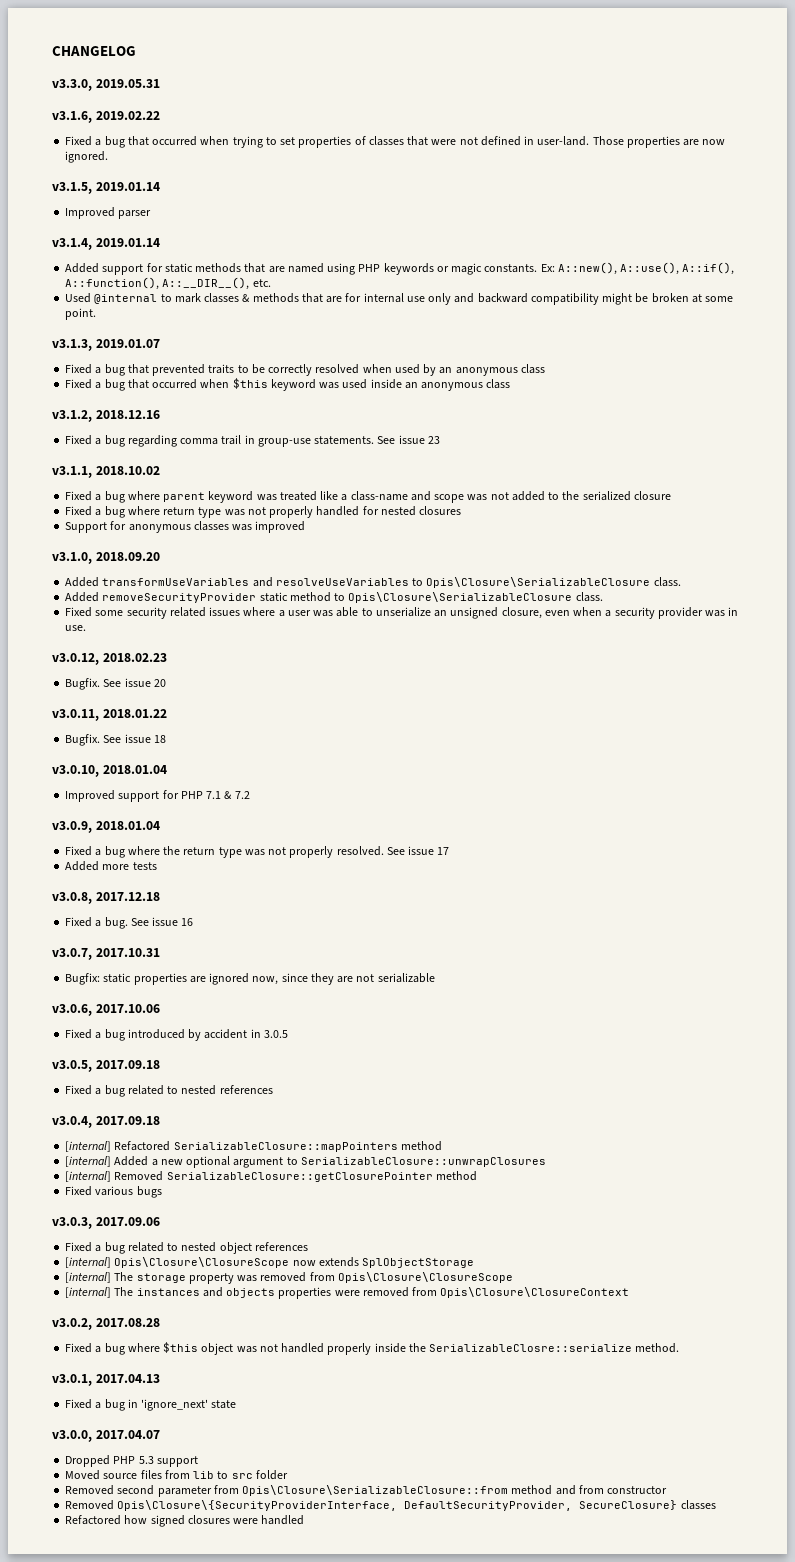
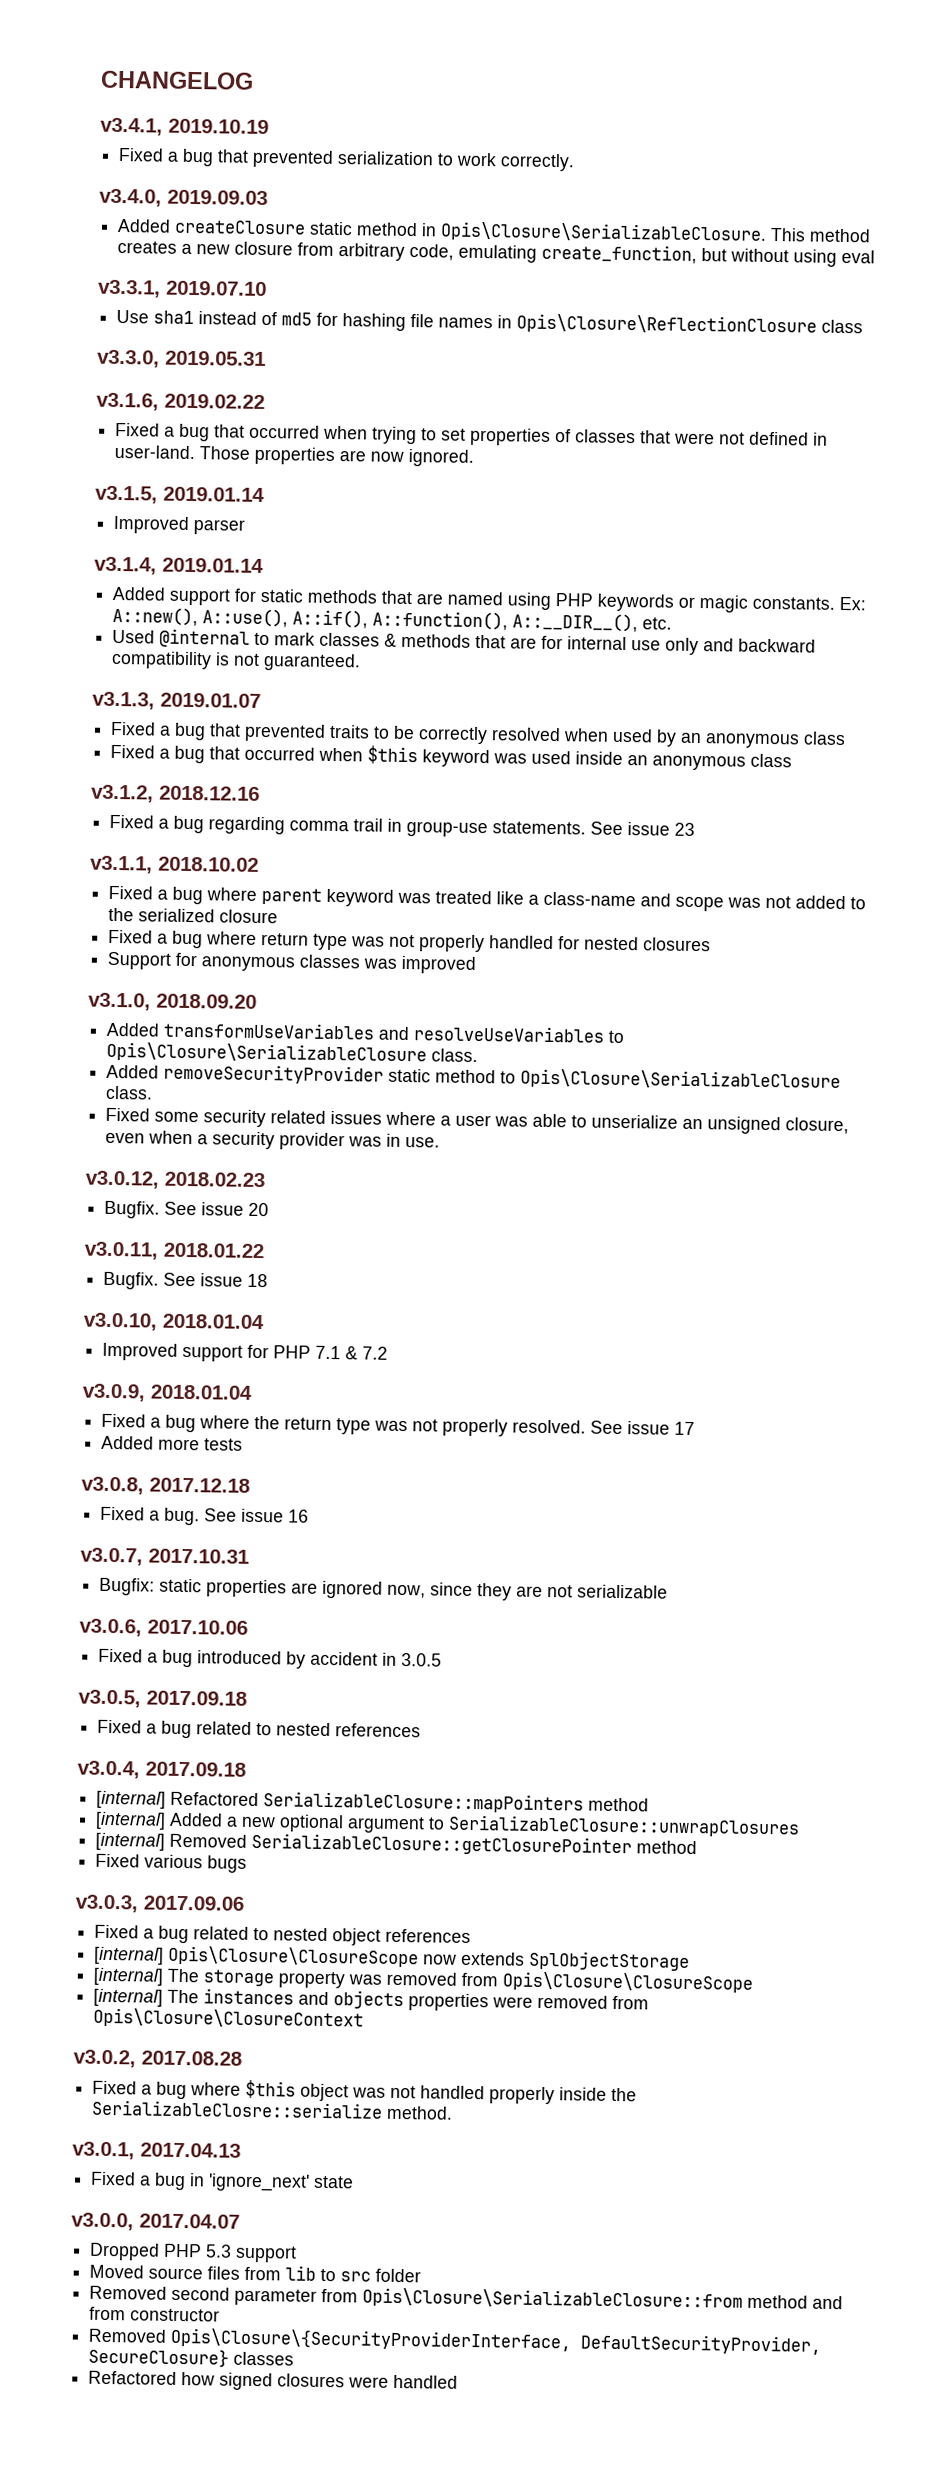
(136, 51) none -> [100,117,269,136] [118,147,576,172] [99,188,268,207] [117,218,872,244] [117,240,876,267] [98,279,267,298] [116,309,864,336] // v3.4.1, 2019.10.19 // Fixed a bug that prevented serialization to work correctly. // v3.4.0, 2019.09.03 // Added createClosure static method in Opis\Closure\SerializableClosure. This method creates a new closure from arbitrary code, emulating create_function, but without using eval // v3.3.1, 2019.07.10 // Use sha1 instead of md5 for hashing file names in Opis\Closure\ReflectionClosure class
[602,293,734,305] [65,308,97,320] might be broken at some point. -> [215,652,362,672] is not guaranteed.

